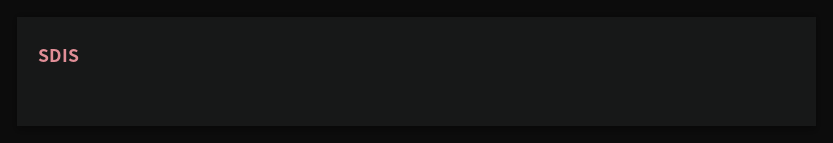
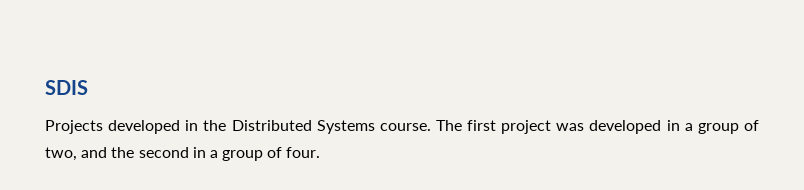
(79, 55) none -> [45,120,759,134] [45,147,321,161] // Projects developed in the Distributed Systems course. The first project was developed in a group of two, and the second in a group of four.

